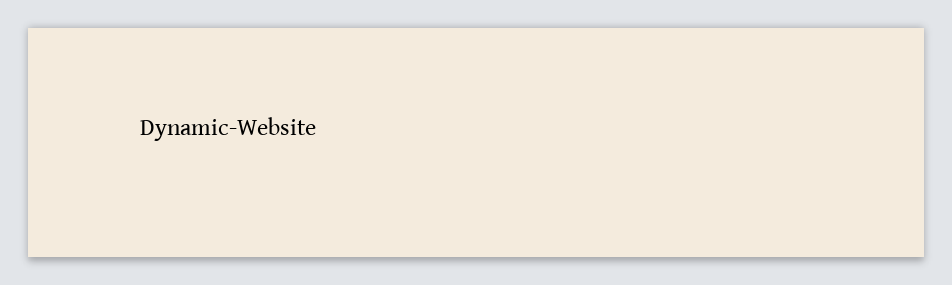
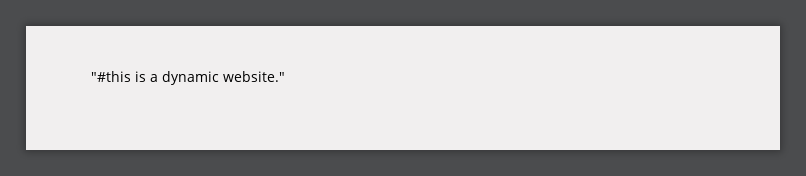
[140,117,316,141] Dynamic-Website -> [91,71,285,85] "#this is a dynamic website."

